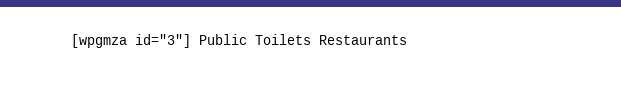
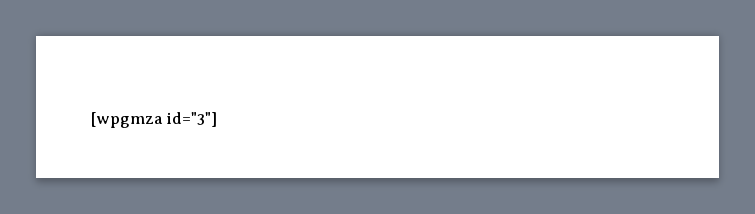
[199,34,407,45] Public Toilets Restaurants -> (218, 119) none

